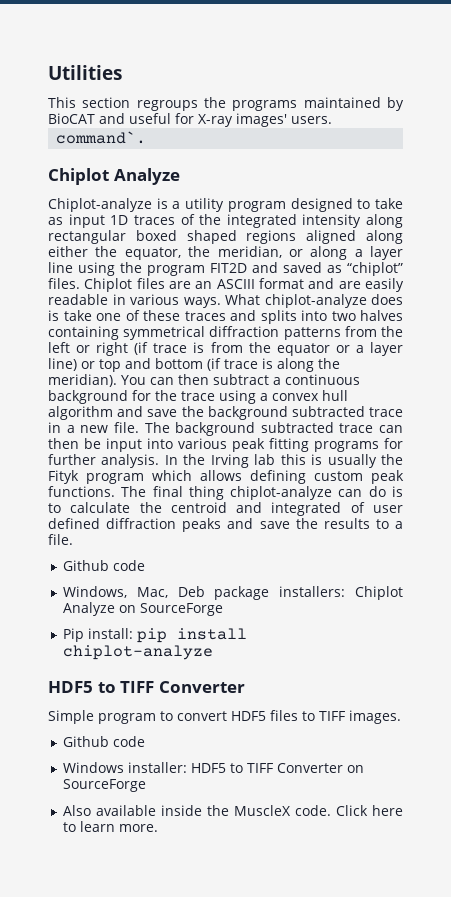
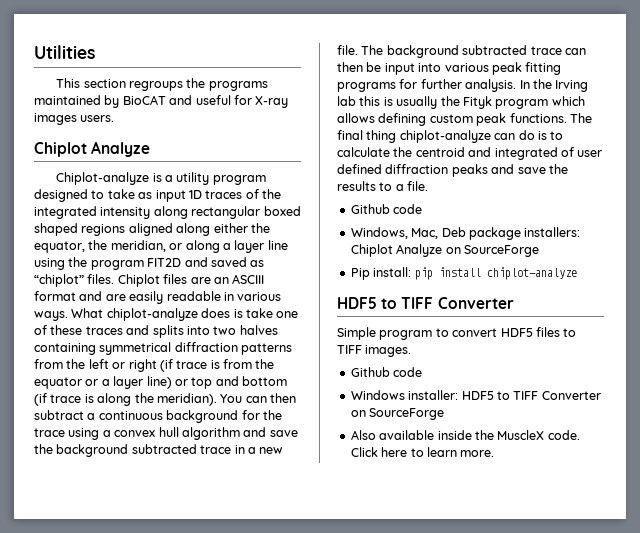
[235,113,287,127] images' -> [34,113,77,125] images
[56,131,147,144] // command`. -> (115, 118) none

